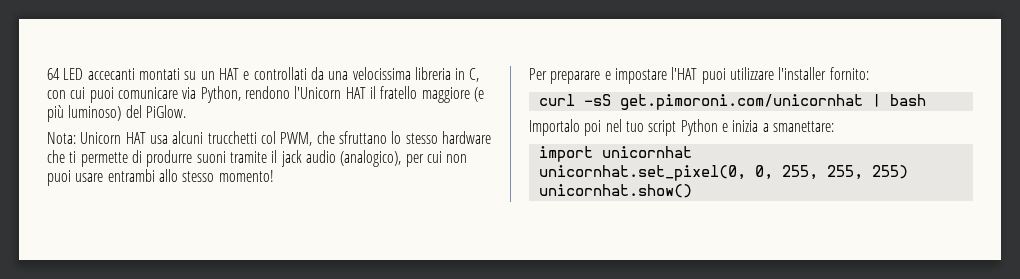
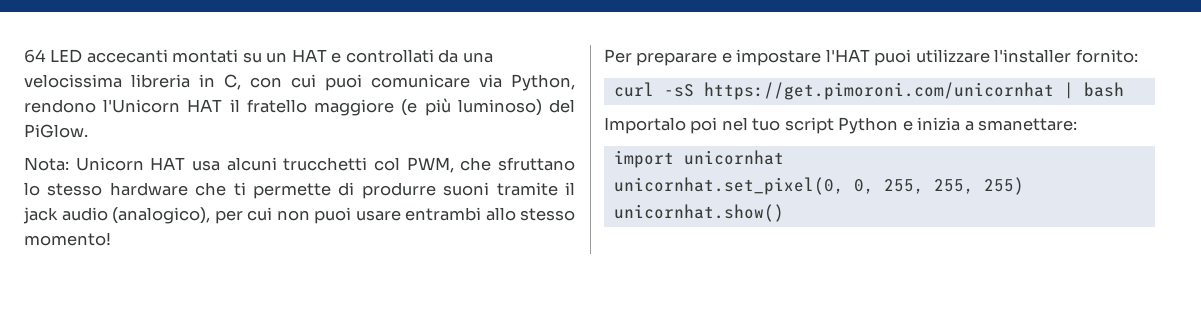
[619,94,863,110] get.pimoroni.com/unicornhat -> [703,82,1054,100] https://get.pimoroni.com/unicornhat

